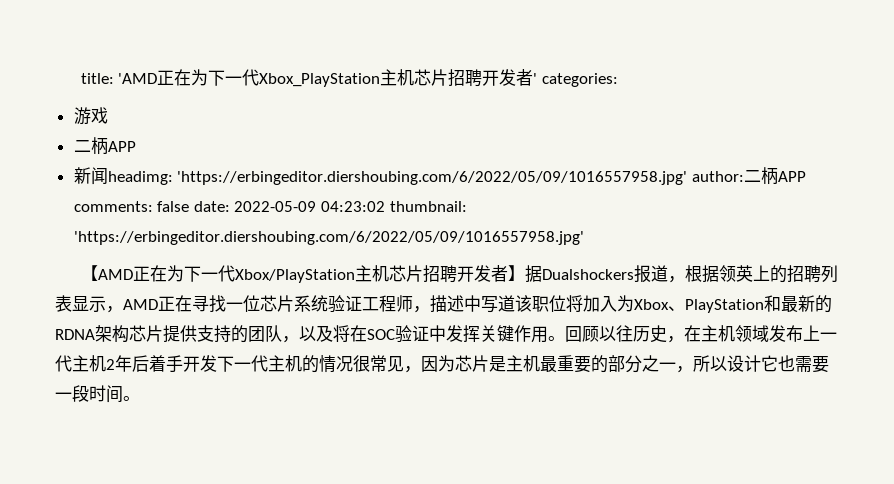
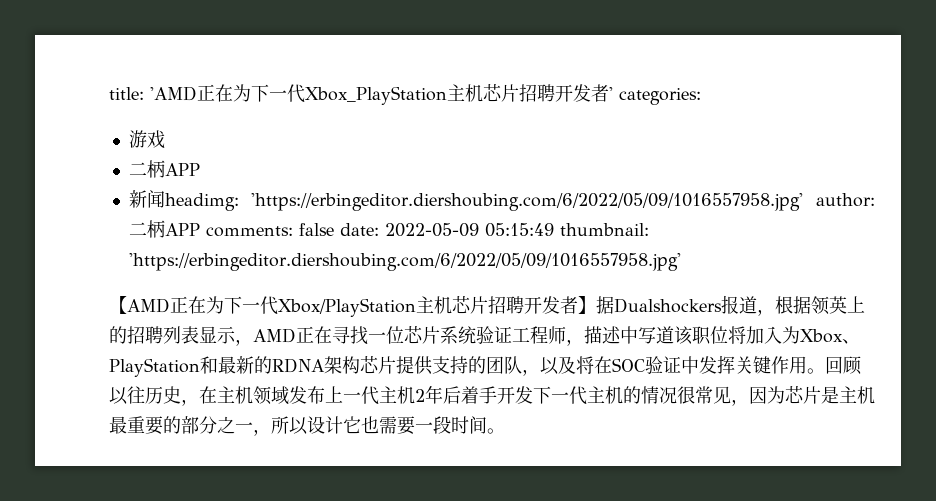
[321,201,386,212] 04:23:02 -> [484,223,554,237] 05:15:49

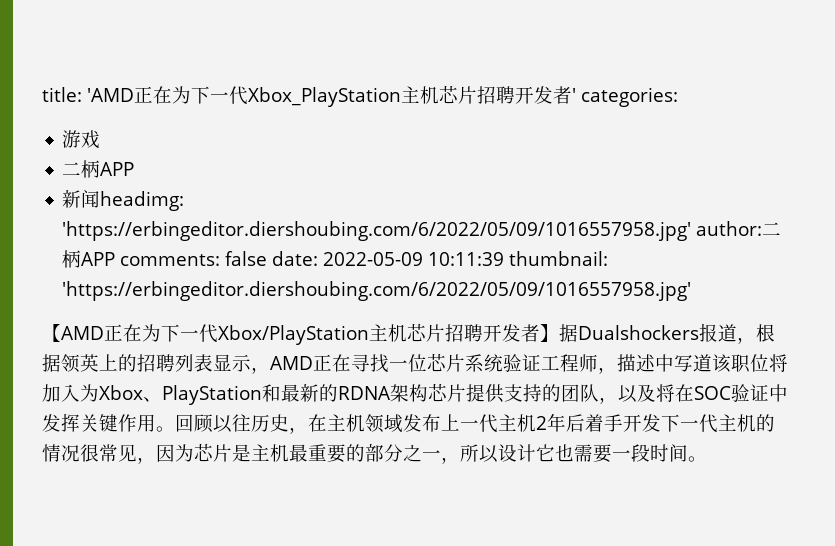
[484,223,554,237] 05:15:49 -> [428,252,505,266] 10:11:39

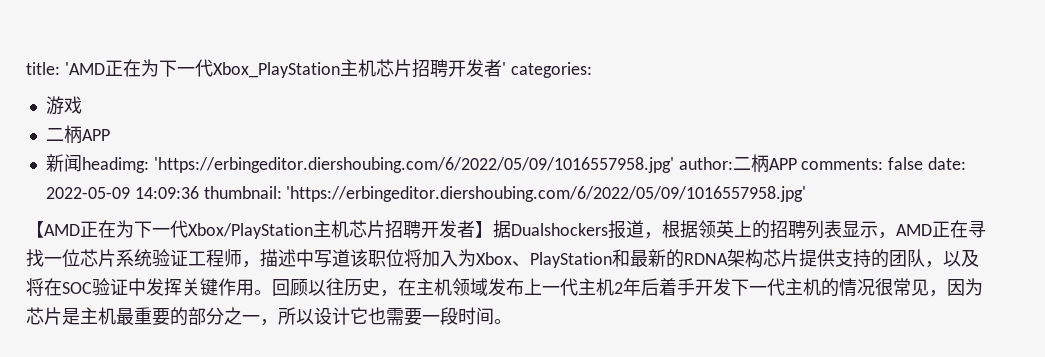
[428,252,505,266] 10:11:39 -> [134,186,199,199] 14:09:36

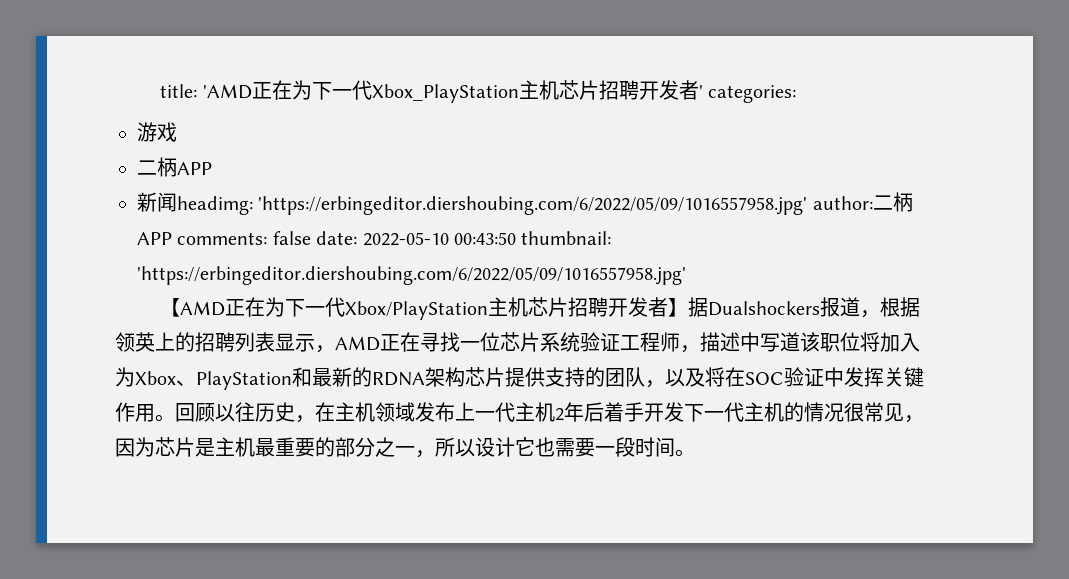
[45,186,199,199] 2022-05-09 14:09:36 -> [362,232,516,246] 2022-05-10 00:43:50

